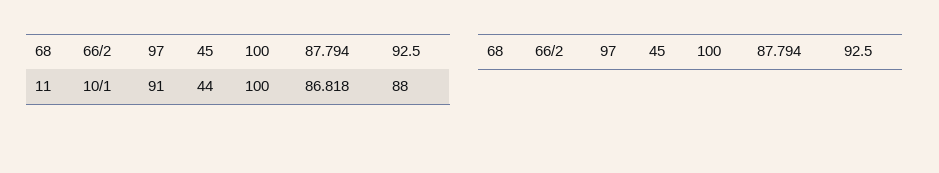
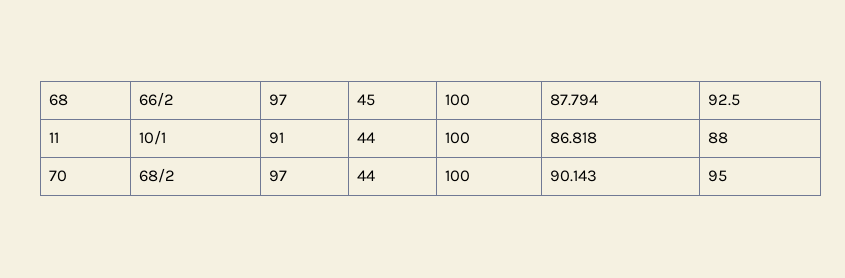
[487,46,504,56] [535,45,564,56] [600,46,617,56] [649,46,666,56] [697,46,722,56] [757,46,802,56] [844,46,873,56] 68 | 66/2 | 97 | 45 | 100 | 87.794 | 92.5 -> [49,170,68,182] [139,168,176,183] [269,170,288,182] [357,170,376,181] [445,170,471,182] [550,170,598,182] [708,170,728,182] 70 | 68/2 | 97 | 44 | 100 | 90.143 | 95

